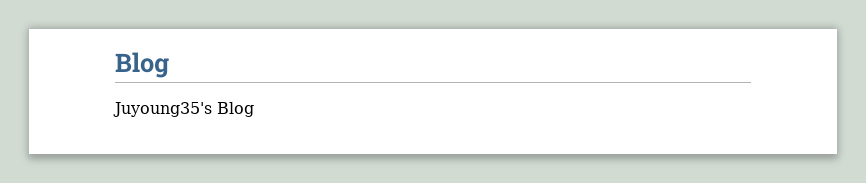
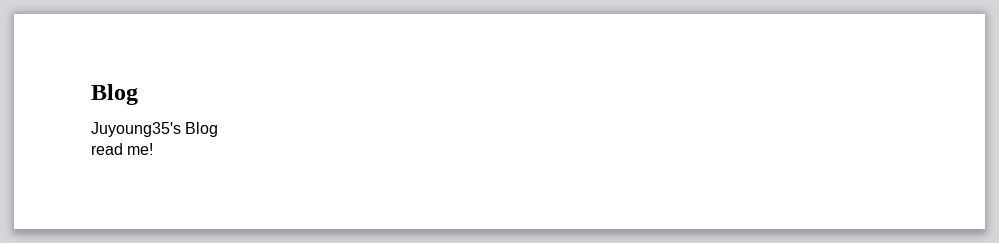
(254, 109) none -> [91,143,154,155] // read me!

